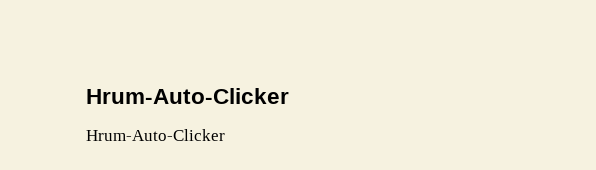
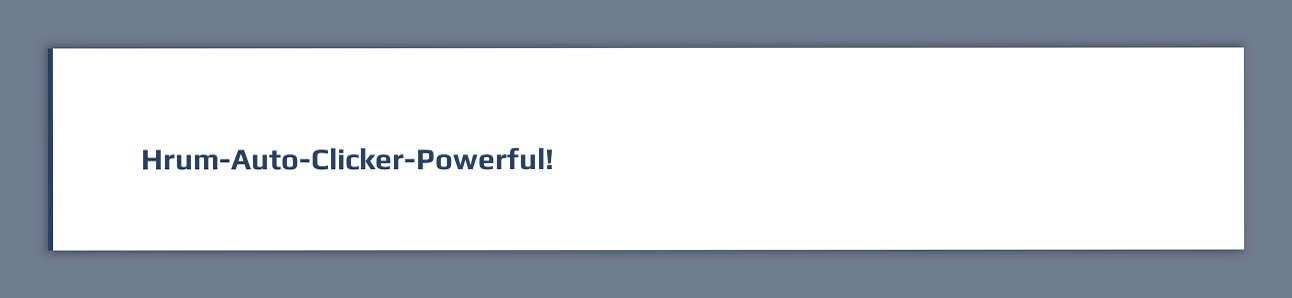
[86,88,289,104] [86,129,225,141] Hrum-Auto-Clicker // Hrum-Auto-Clicker -> [140,147,555,171] Hrum-Auto-Clicker-Powerful!

